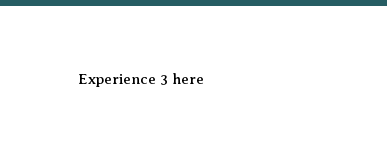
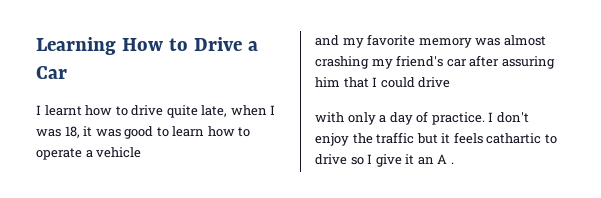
[78,73,205,87] Experience 3 here -> [36,37,258,55] [36,66,67,79] [36,105,276,118] [36,126,251,139] [36,147,142,160] [315,34,546,48] [315,55,555,69] [315,77,451,88] [315,111,529,125] [315,132,557,146] [315,154,454,167] Learning How to Drive a Car // I learnt how to drive quite late, when I was 18, it was good to learn how to operate a vehicle // and my favorite memory was almost crashing my friend's car after assuring him that I could drive // with only a day of practice. I don't enjoy the traffic but it feels cathartic to drive so I give it an A .

